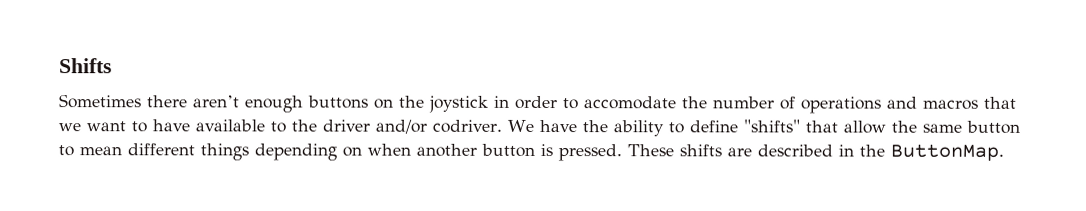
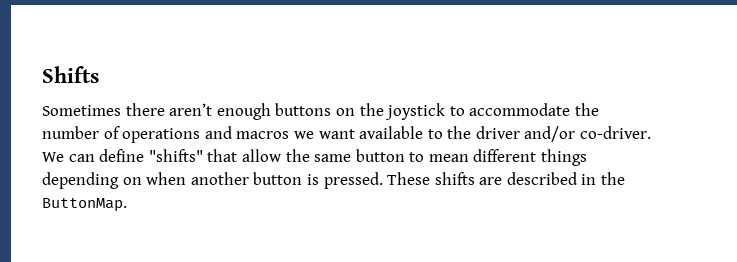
[493,95,677,110] in order to accomodate -> [449,103,571,116] to accommodate
[983,96,1017,109] that -> (290, 135) none
[131,119,190,133] to have -> (355, 134) none
[432,119,684,137] codriver. We have the ability to -> [580,126,652,139] [42,152,95,162] co-driver. We can

